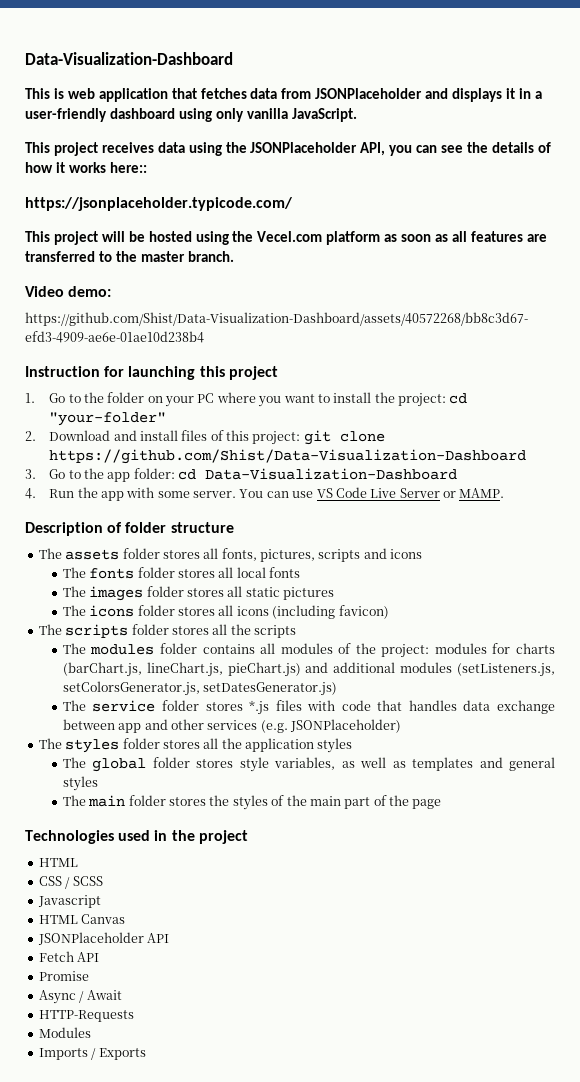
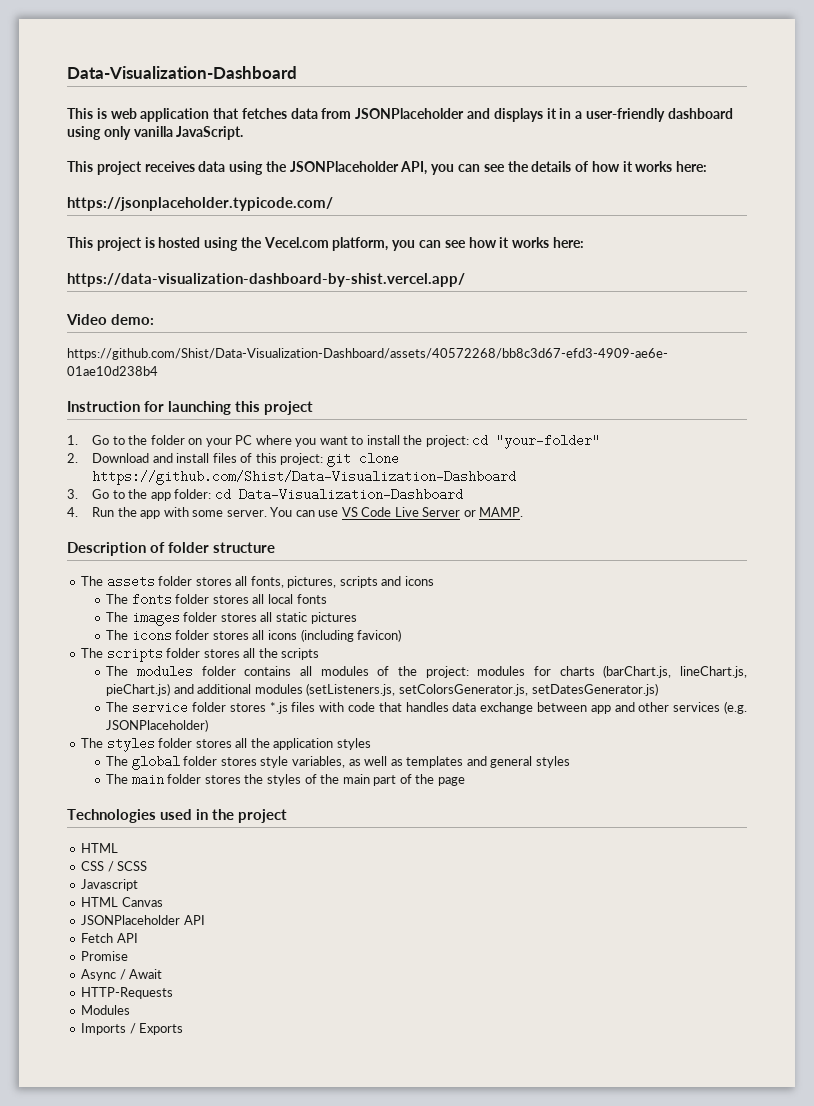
[109,162,147,173] here:: -> [676,161,708,172] here:
[101,231,145,242] will be -> [144,237,155,248] is
[326,231,547,245] [25,251,234,262] platform as soon as all features are transferred to the master branch. -> [332,237,584,251] [67,273,465,287] platform, you can see how it works here: // https://data-visualization-dashboard-by-shist.vercel.app/

